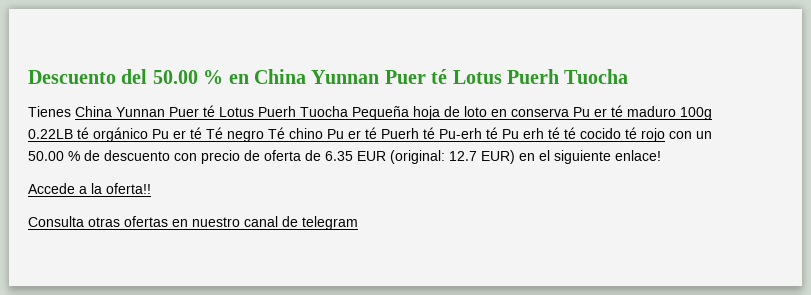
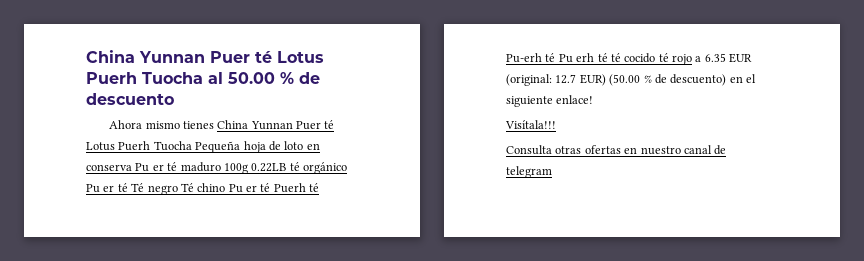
[28,69,629,84] [28,106,71,117] Descuento del 50.00 % en China Yunnan Puer té Lotus Puerh Tuocha // Tienes -> [86,50,324,63] [86,72,320,84] [86,93,174,105] [109,120,214,129] China Yunnan Puer té Lotus Puerh Tuocha al 50.00 % de descuento // Ahora mismo tienes
[669,131,712,139] [28,150,321,164] con un 50.00 % de descuento con precio de oferta de -> [695,56,702,62] a
(515, 157) none -> [609,74,727,86] (50.00 % de descuento)
[28,183,151,194] Accede a la oferta!! -> [505,120,556,129] Visítala!!!

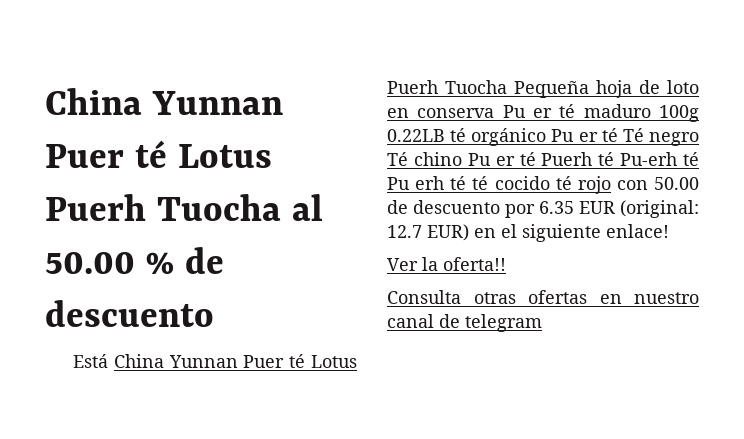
[109,120,214,129] Ahora mismo tienes -> [72,354,108,368] Está
[695,56,702,62] a -> [616,177,699,190] [387,200,535,218] con 50.00 de descuento por
[609,74,727,86] (50.00 % de descuento) -> (469, 232) none
[505,120,556,129] Visítala!!! -> [387,257,506,271] Ver la oferta!!

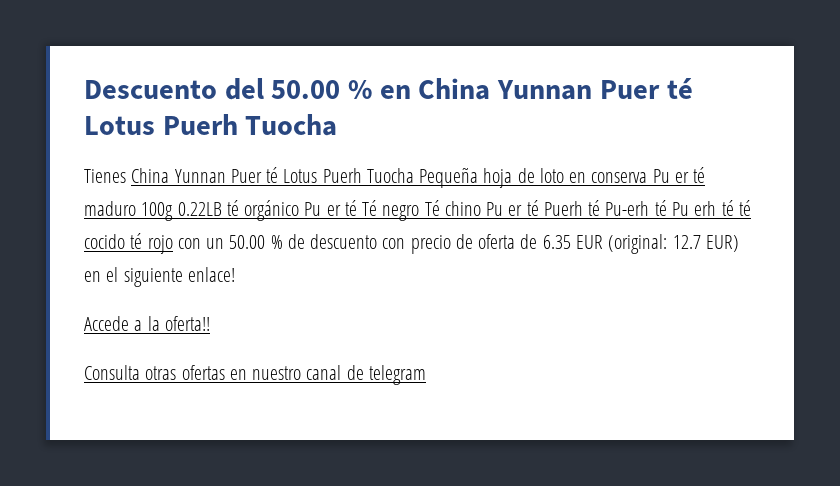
[45,88,284,115] [45,140,273,168] [45,194,324,221] [45,247,225,274] [45,300,214,327] [72,354,108,368] China Yunnan Puer té Lotus Puerh Tuocha al 50.00 % de descuento // Está -> [84,78,693,100] [84,114,338,136] [84,169,126,183] Descuento del 50.00 % en China Yunnan Puer té Lotus Puerh Tuocha // Tienes
[654,177,699,190] [387,200,535,218] 50.00 de descuento por -> [206,234,538,254] un 50.00 % de descuento con precio de oferta de
[387,258,418,271] Ver -> [84,316,143,331] Accede a

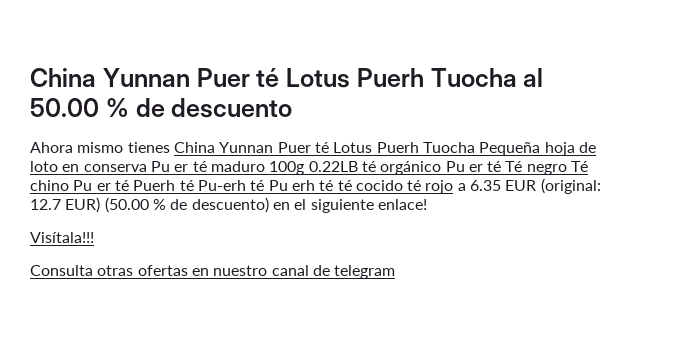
[84,78,693,100] [84,114,338,136] [84,169,126,183] Descuento del 50.00 % en China Yunnan Puer té Lotus Puerh Tuocha // Tienes -> [30,68,544,88] [30,98,293,118] [30,142,170,153] China Yunnan Puer té Lotus Puerh Tuocha al 50.00 % de descuento // Ahora mismo tienes
[177,234,538,254] con un 50.00 % de descuento con precio de oferta de -> [457,183,466,191] a
(739, 243) none -> [104,197,269,213] (50.00 % de descuento)
[84,316,210,331] Accede a la oferta!! -> [30,232,94,243] Visítala!!!

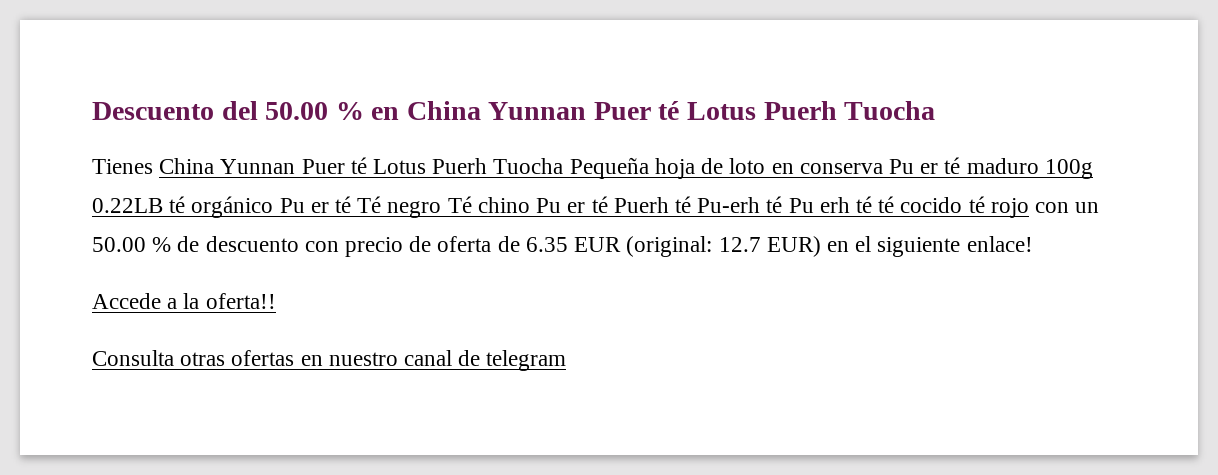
[30,68,544,88] [30,98,293,118] [30,142,170,153] China Yunnan Puer té Lotus Puerh Tuocha al 50.00 % de descuento // Ahora mismo tienes -> [92,101,936,120] [92,159,153,174] Descuento del 50.00 % en China Yunnan Puer té Lotus Puerh Tuocha // Tienes
[457,183,466,191] a -> [1035,202,1100,213] [92,236,520,257] con un 50.00 % de descuento con precio de oferta de
[104,197,269,213] (50.00 % de descuento) -> (821, 246) none
[30,232,94,243] Visítala!!! -> [92,293,276,309] Accede a la oferta!!

